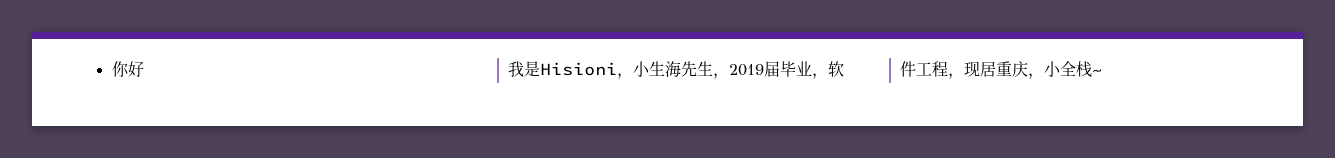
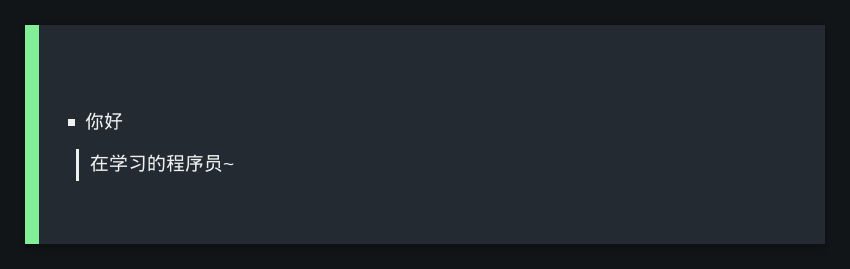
[508,61,1093,79] 我是Hisioni，小生海先生，2019届毕业，软件工程，现居重庆，小全栈 -> [89,154,223,172] 在学习的程序员

